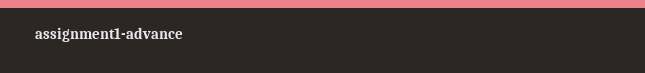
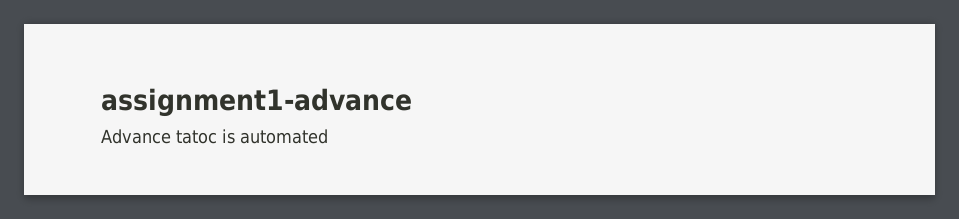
(183, 34) none -> [101,129,328,144] // Advance tatoc is automated

